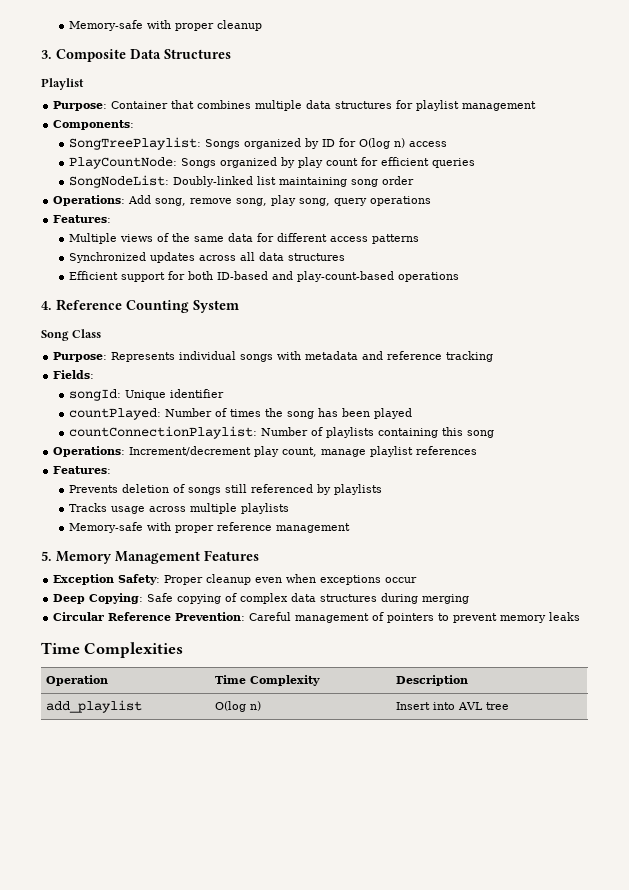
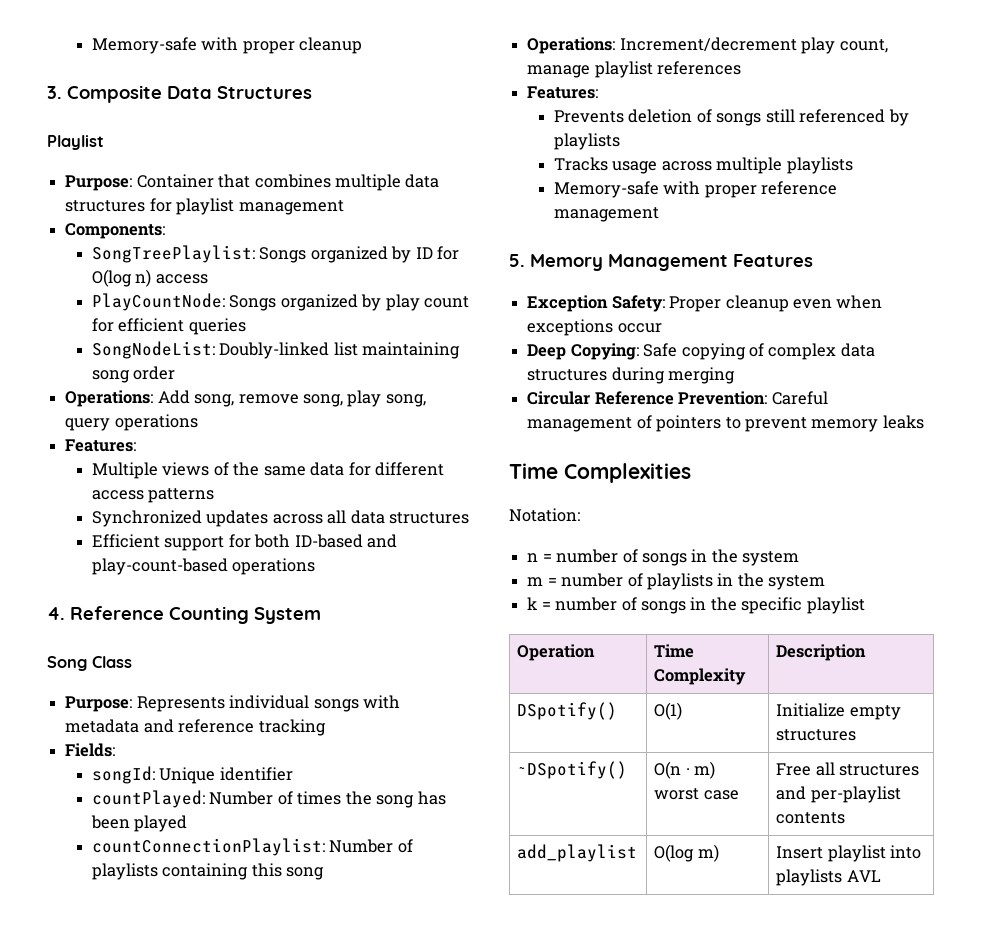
[46,675,109,686] [215,675,321,686] [396,675,469,686] // Operation | Time Complexity | Description -> [509,508,580,522] [527,549,800,566] [527,573,826,590] [527,597,865,614] [517,644,596,661] [654,644,695,658] [654,668,747,685] [776,644,867,661] [517,702,618,720] [654,702,683,720] [776,703,901,720] [776,729,857,741] [517,761,628,779] [654,761,716,779] [654,788,739,800] [776,762,920,776] [776,786,901,803] [776,812,846,824] // Notation: // n = number of songs in the system // m = number of playlists in the system // k = number of songs in the specific playlist // Operation | Time Complexity | Description // DSpotify() | O(1) | Initialize empty structures // ~DSpotify() | O(n · m) worst case | Free all structures and per-playlist contents
[250,701,262,711] n) -> [697,844,719,862] m)
[433,702,510,710] into AVL tree -> [827,845,922,862] [776,869,881,886] playlist into playlists AVL

